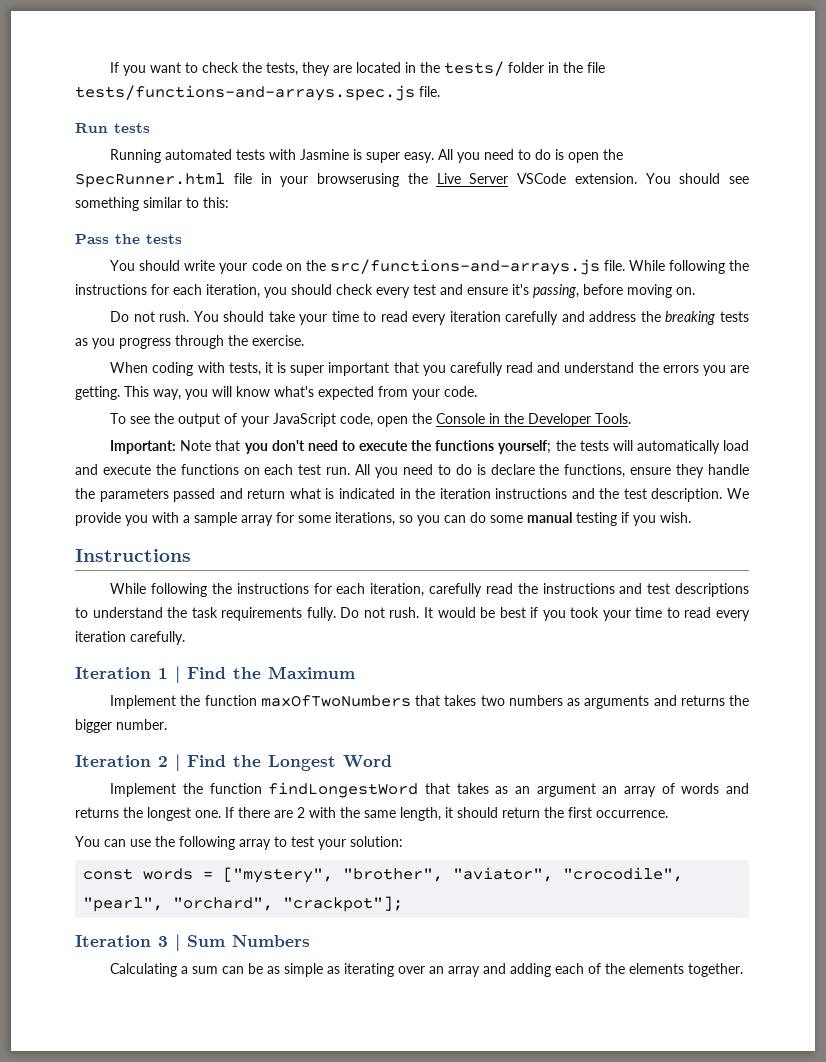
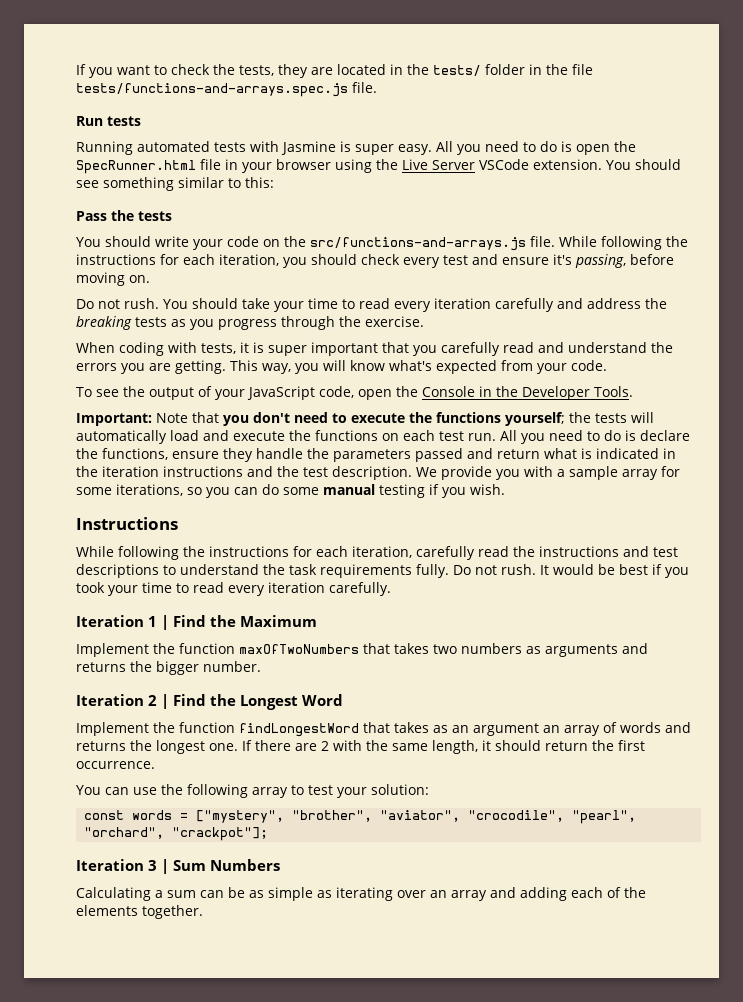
[317,173,399,187] browserusing -> [276,159,372,173] browser using

